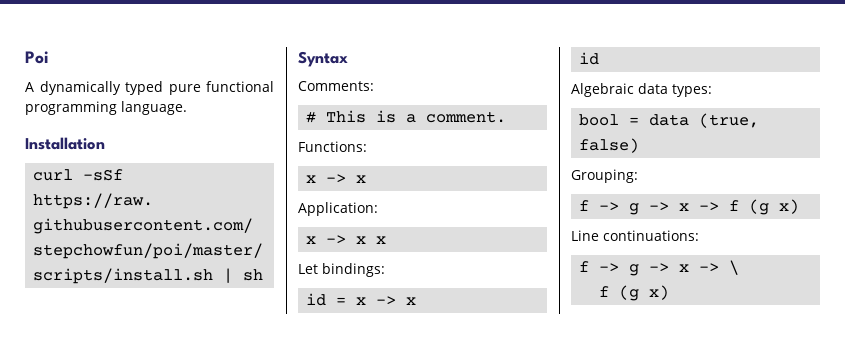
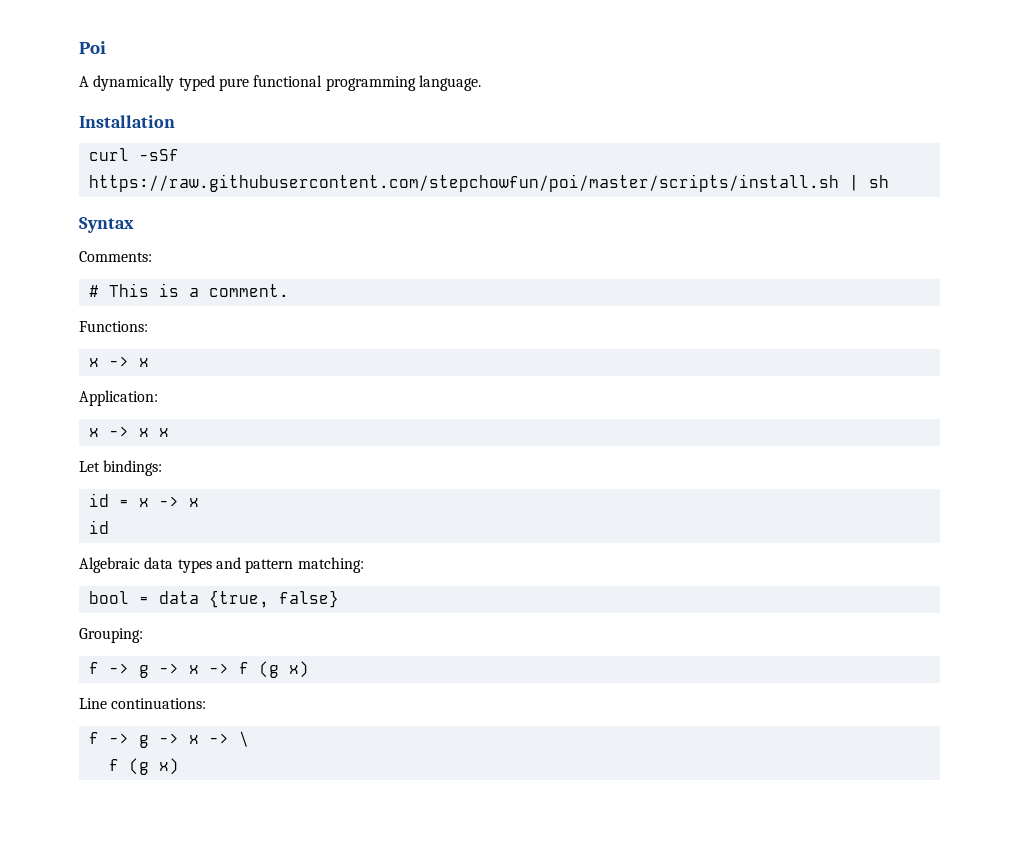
[672,84,712,97] types: -> [177,557,364,573] types and pattern matching:
[699,113,760,128] [579,138,640,153] (true, false) -> [208,590,339,608] {true, false}

